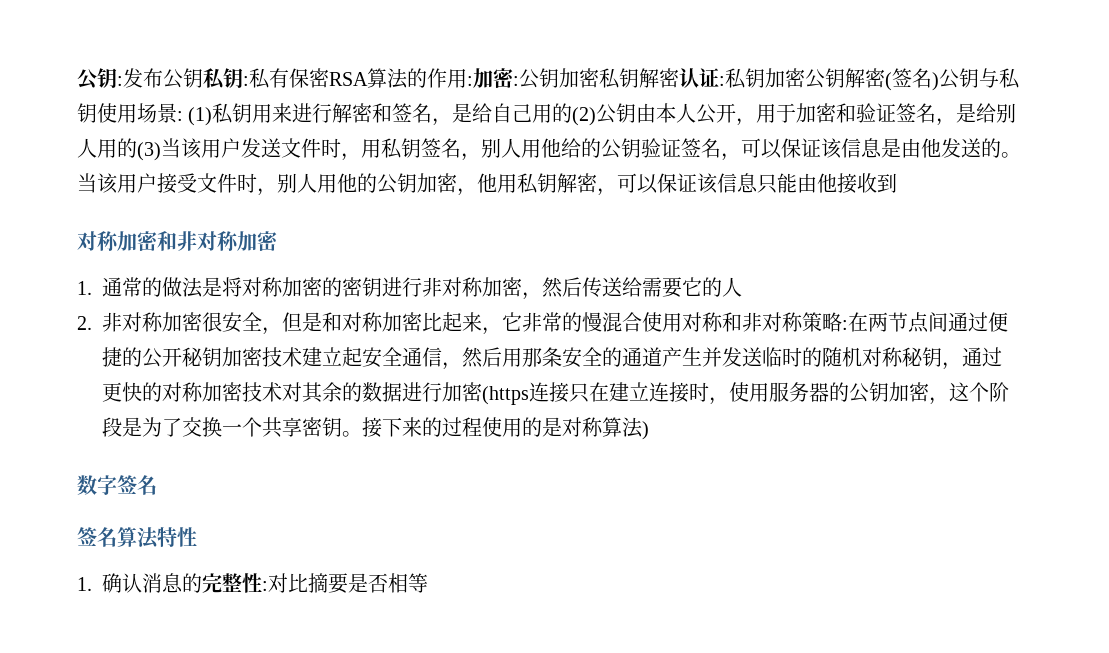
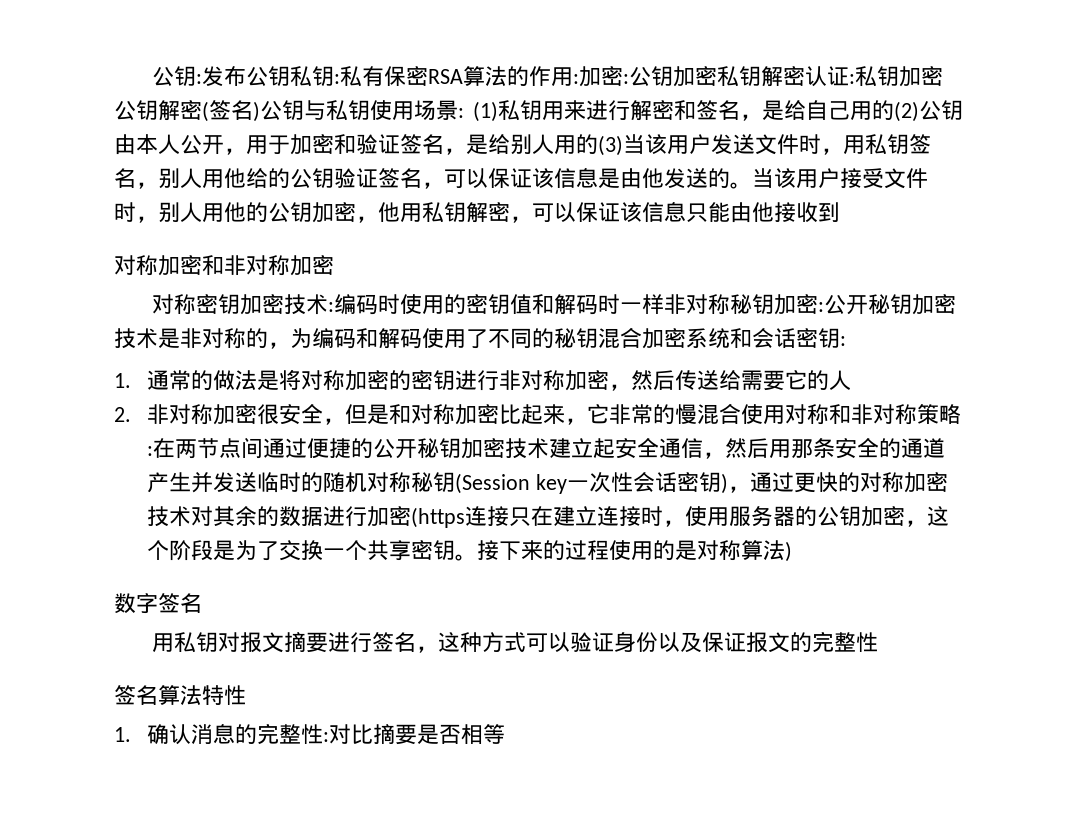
(278, 241) none -> [152,294,957,315] [114,327,846,349] // 对称密钥加密技术:编码时使用的密钥值和解码时一样非对称秘钥加密:公开秘钥加密技术是非对称的，为编码和解码使用了不同的秘钥混合加密系统和会话密钥:
(943, 357) none -> [455,472,729,494] (Session key一次性会话密钥)
(157, 485) none -> [152,631,879,653] // 用私钥对报文摘要进行签名，这种方式可以验证身份以及保证报文的完整性

